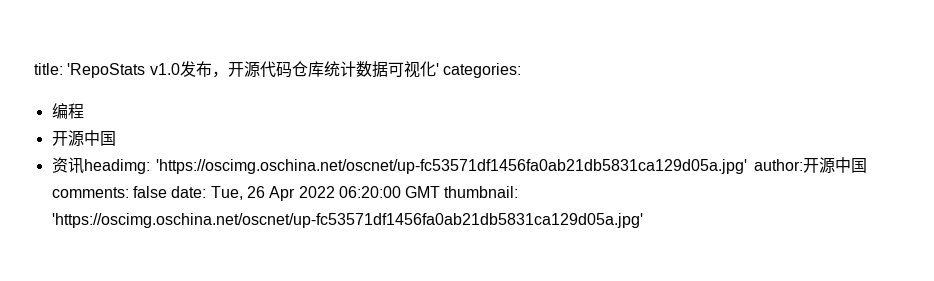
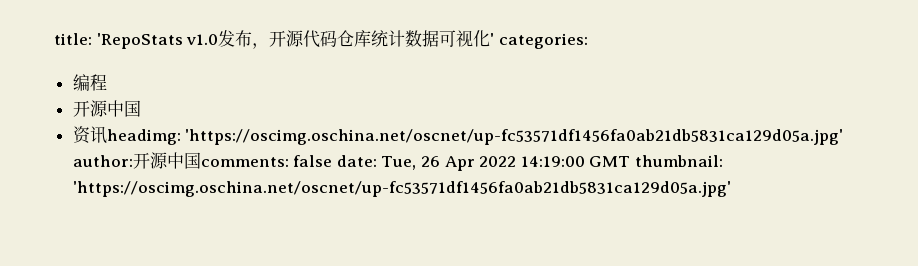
[338,186,401,198] 06:20:00 -> [520,156,585,167] 14:19:00

